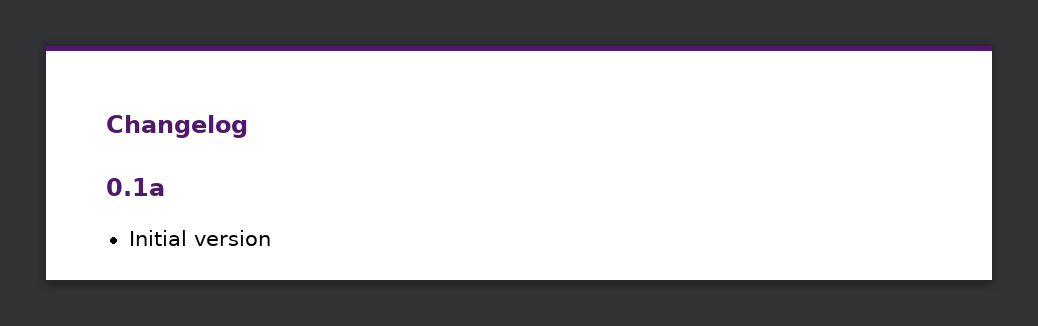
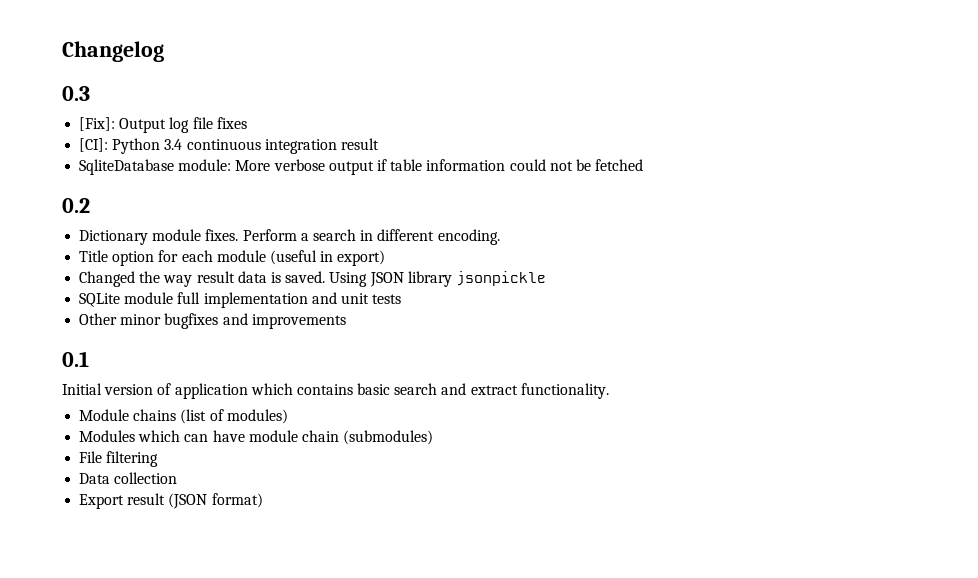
[106,178,165,196] [128,230,271,246] 0.1a // Initial version -> [62,86,90,101] [79,117,247,133] [79,138,379,154] [79,159,644,175] [62,198,90,213] [79,229,500,245] [79,250,386,266] [79,271,546,287] [79,292,402,308] [79,313,346,329] [62,351,89,367] [62,383,609,399] [79,409,288,424] [79,430,434,445] [79,451,159,467] [79,472,178,484] [79,493,263,509] 0.3 // [Fix]: Output log file fixes // [CI]: Python 3.4 continuous integration result // SqliteDatabase module: More verbose output if table information could not be fetched // 0.2 // Dictionary module fixes. Perform a search in different encoding. // Title option for each module (useful in export) // Changed the way result data is saved. Using JSON library jsonpickle // SQLite module full implementation and unit tests // Other minor bugfixes and improvements // 0.1 // Initial version of application which contains basic search and extract functionality. // Module chains (list of modules) // Modules which can have module chain (submodules) // File filtering // Data collection // Export result (JSON format)

